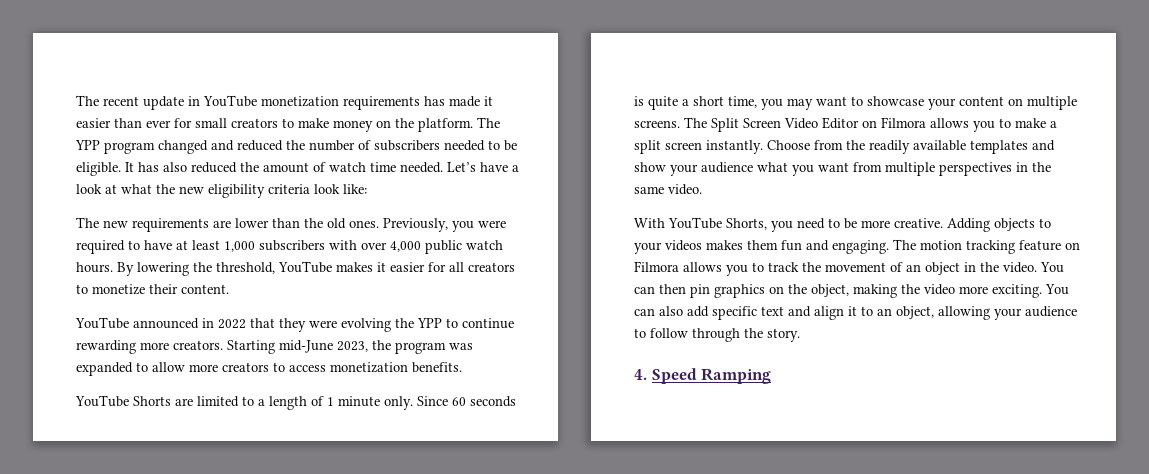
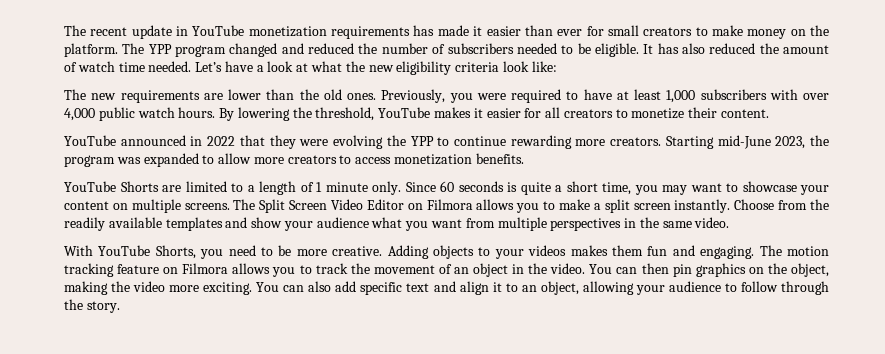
[634,368,772,384] // 4. Speed Ramping -> (120, 307) none

